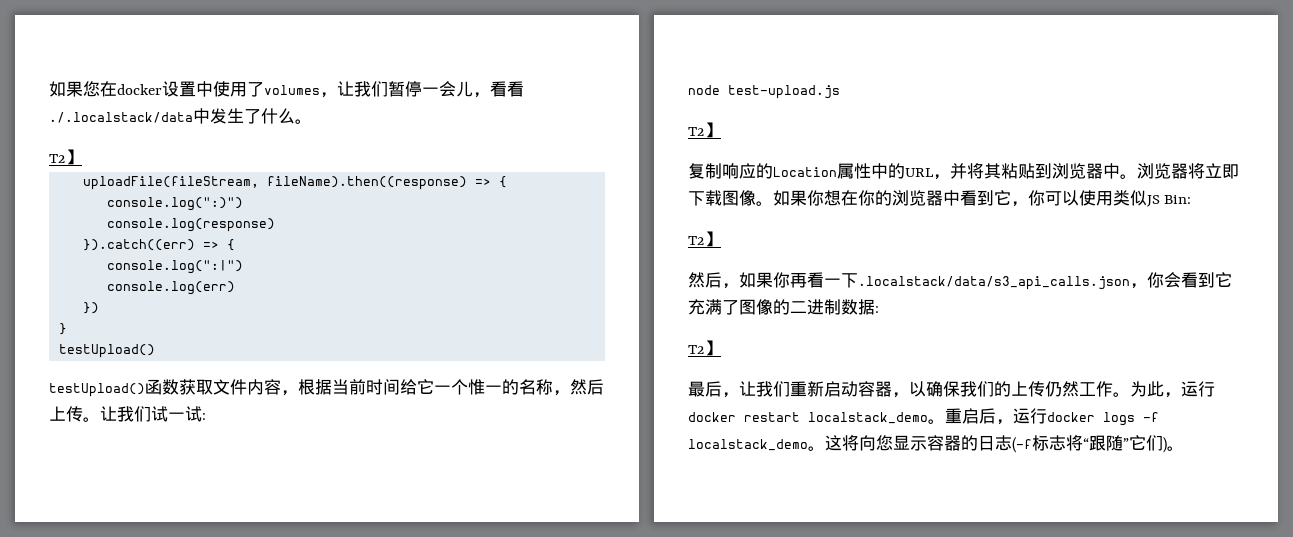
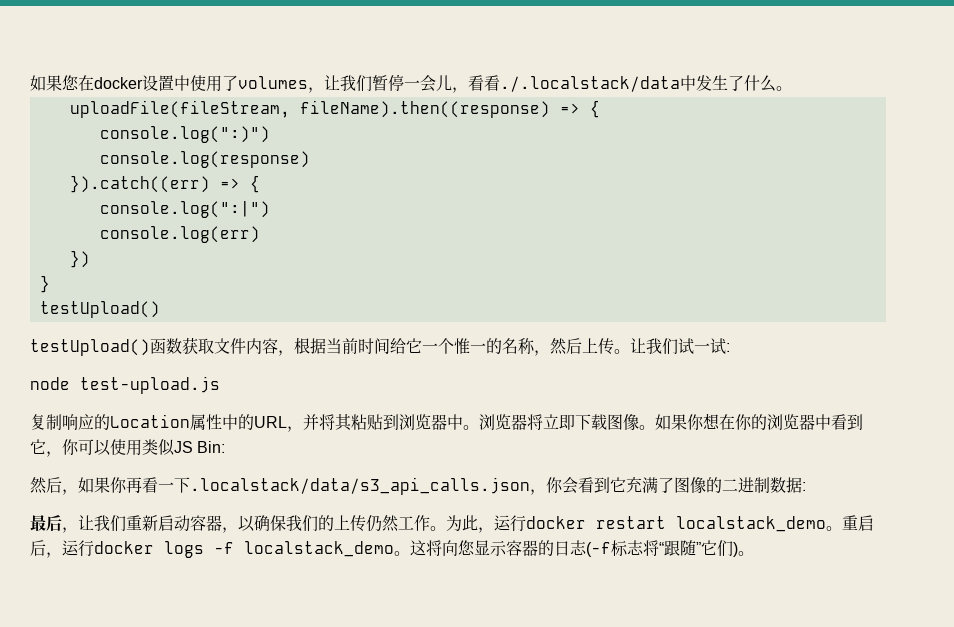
[49,149,82,165] // T2】 -> (792, 88) none
[688,122,721,138] // T2】 -> (220, 385) none
[688,231,721,247] // T2】 -> (226, 447) none
[688,340,721,356] // T2】 -> (806, 486) none

